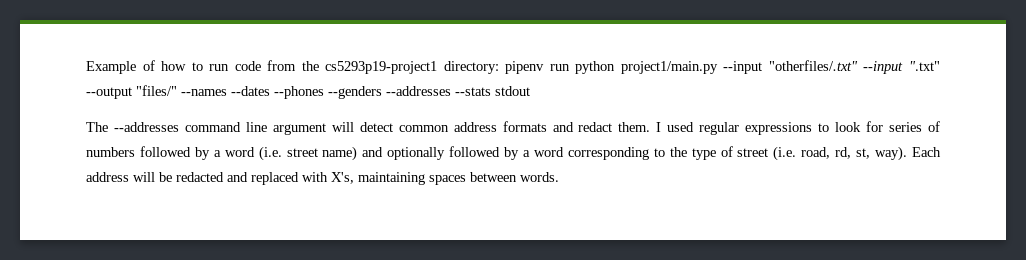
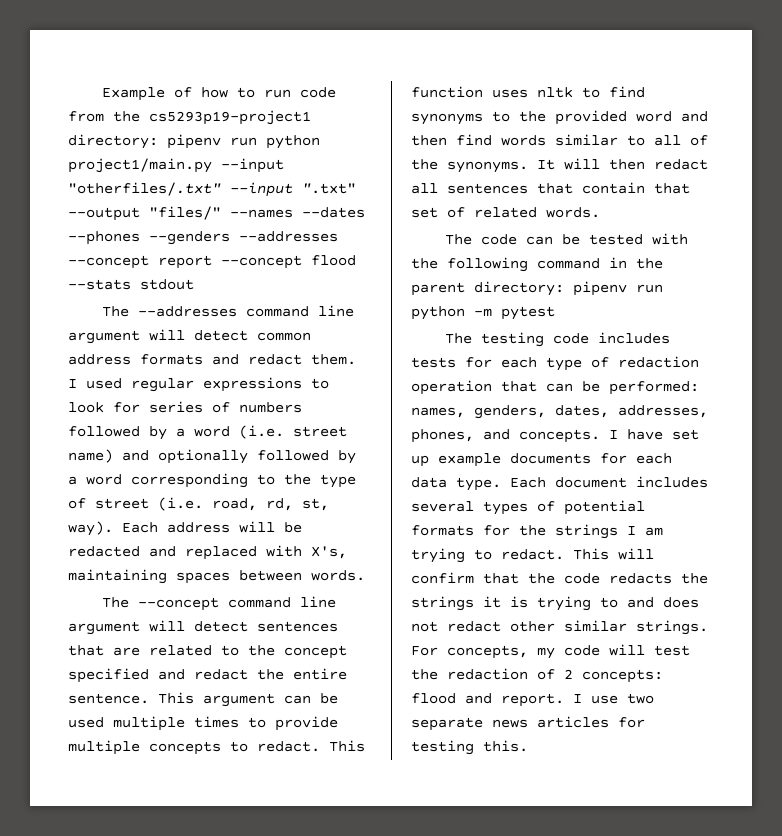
(451, 91) none -> [68,255,356,269] --concept report --concept flood
(559, 177) none -> [101,596,336,611] [68,620,338,635] [68,645,347,659] [68,668,347,683] [68,692,338,707] [68,716,338,731] [68,740,365,755] [411,86,645,98] [411,110,708,125] [411,134,708,146] [411,158,708,173] [411,182,690,194] [411,207,600,218] [444,233,688,245] [411,257,663,272] [411,281,663,296] [411,306,555,320] [444,332,670,347] [411,356,699,371] [411,380,699,395] [411,405,708,419] [411,429,699,443] [411,453,672,467] [411,476,708,491] [411,500,645,515] [411,524,663,539] [411,548,654,563] [411,572,708,584] [411,596,699,611] [411,620,708,635] [411,644,690,659] [411,668,663,683] [411,693,654,707] [411,716,645,731] [411,740,528,755] // The --concept command line argument will detect sentences that are related to the concept specified and redact the entire sentence. This argument can be used multiple times to provide multiple concepts to redact. This function uses nltk to find synonyms to the provided word and then find words similar to all of the synonyms. It will then redact all sentences that contain that set of related words. // The code can be tested with the following command in the parent directory: pipenv run python -m pytest // The testing code includes tests for each type of redaction operation that can be performed: names, genders, dates, addresses, phones, and concepts. I have set up example documents for each data type. Each document includes several types of potential formats for the strings I am trying to redact. This will confirm that the code redacts the strings it is trying to and does not redact other similar strings. For concepts, my code will test the redaction of 2 concepts: flood and report. I use two separate news articles for testing this.

